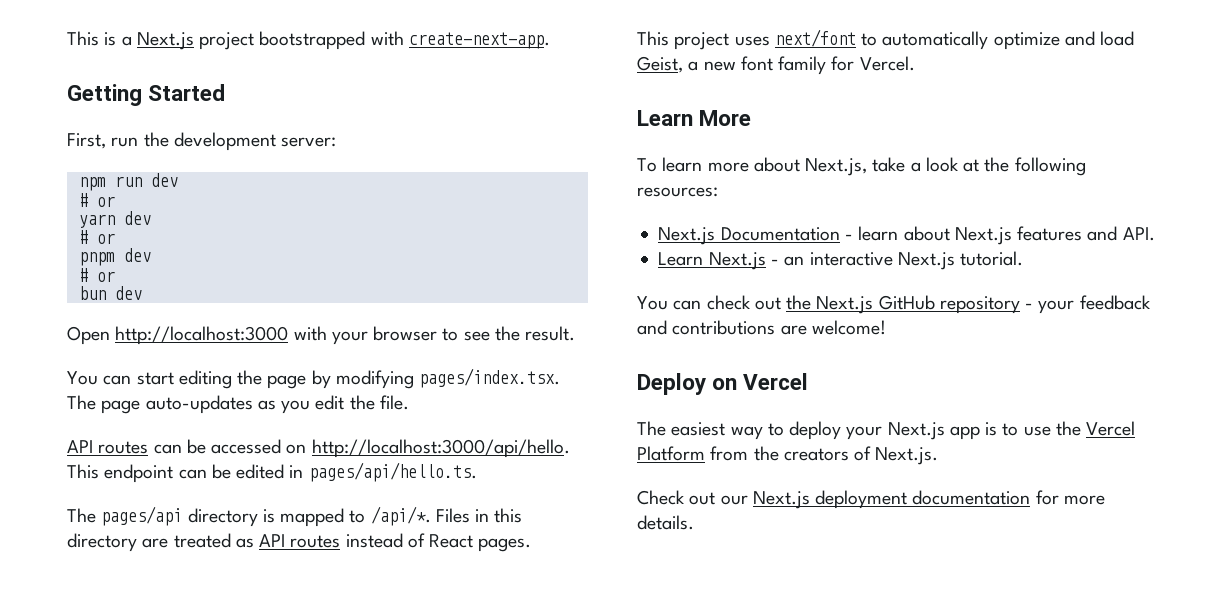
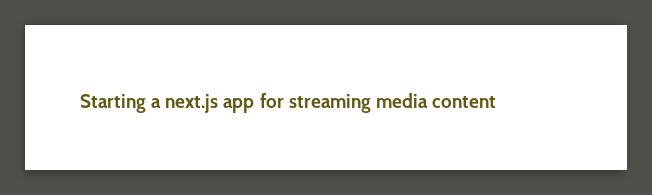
[67,31,550,50] [67,84,226,106] [67,132,337,151] [78,173,178,191] [78,193,115,207] [78,211,151,228] [78,230,115,244] [78,248,151,266] [78,268,115,282] [78,286,142,300] [67,326,576,345] [67,368,561,389] [67,395,409,414] [67,439,570,458] [67,462,477,483] [67,506,523,527] [67,533,532,552] [637,29,1135,50] [637,56,915,75] [637,110,752,126] [637,157,1086,176] [637,187,718,197] [658,226,1155,245] [658,251,1024,270] [637,295,1151,314] [637,320,886,335] [637,373,809,395] [637,421,1136,440] [637,446,939,465] [637,490,1105,509] [637,515,694,530] This is a Next.js project bootstrapped with create-next-app. // Getting Started // First, run the development server: // npm run dev // # or // yarn dev // # or // pnpm dev // # or // bun dev // Open http://localhost:3000 with your browser to see the result. // You can start editing the page by modifying pages/index.tsx. The page auto-updates as you edit the file. // API routes can be accessed on http://localhost:3000/api/hello. This endpoint can be edited in pages/api/hello.ts. // The pages/api directory is mapped to /api/*. Files in this directory are treated as API routes instead of React pages. // This project uses next/font to automatically optimize and load Geist, a new font family for Vercel. // Learn More // To learn more about Next.js, take a look at the following resources: // Next.js Documentation - learn about Next.js features and API. // Learn Next.js - an interactive Next.js tutorial. // You can check out the Next.js GitHub repository - your feedback and contributions are welcome! // Deploy on Vercel // The easiest way to deploy your Next.js app is to use the Vercel Platform from the creators of Next.js. // Check out our Next.js deployment documentation for more details. -> [80,93,496,113] Starting a next.js app for streaming media content

